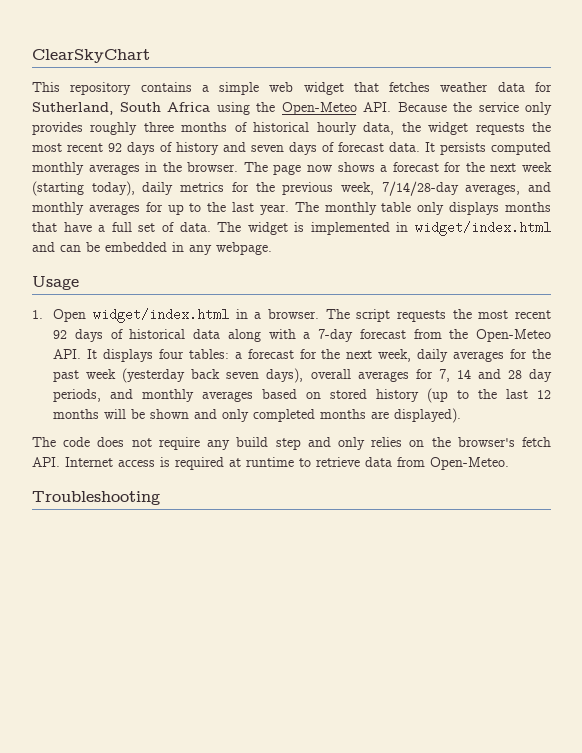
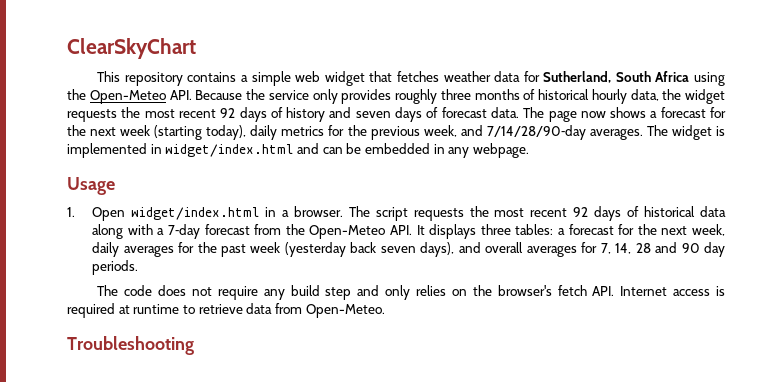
[425,142,551,155] [32,162,239,175] It persists computed monthly averages in the browser. -> (519, 112) none
[381,181,551,196] [32,202,552,215] [32,222,211,232] 7/14/28‑day averages, and monthly averages for up to the last year. The monthly table only displays months that have a full set of data. -> [460,125,643,140] and 7/14/28/90‑day averages.
[158,349,184,359] four -> [480,224,511,235] three
(304, 375) none -> [458,242,481,253] and
[456,369,552,382] [53,388,551,403] [53,408,462,423] 14 and 28 day periods, and monthly averages based on stored history (up to the last 12 months will be shown and only completed months are displayed). -> [615,242,725,257] [92,260,139,275] 14, 28 and 90 day periods.

